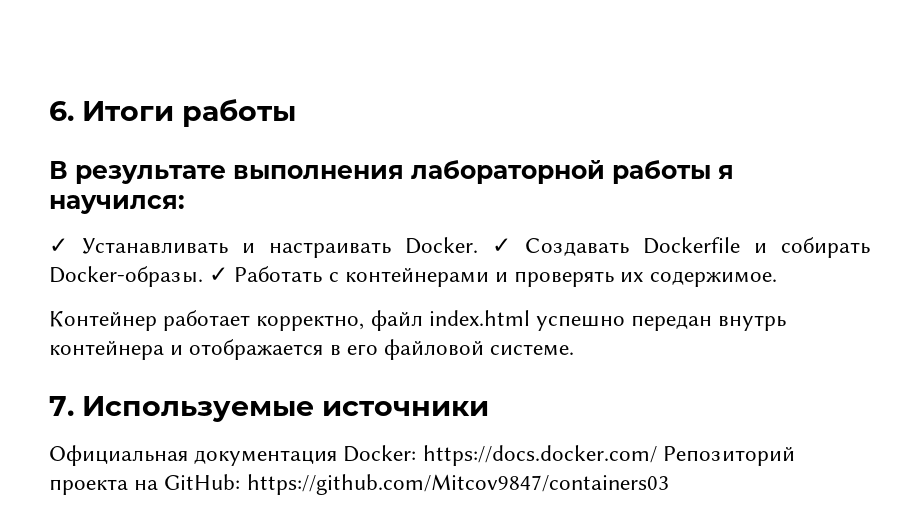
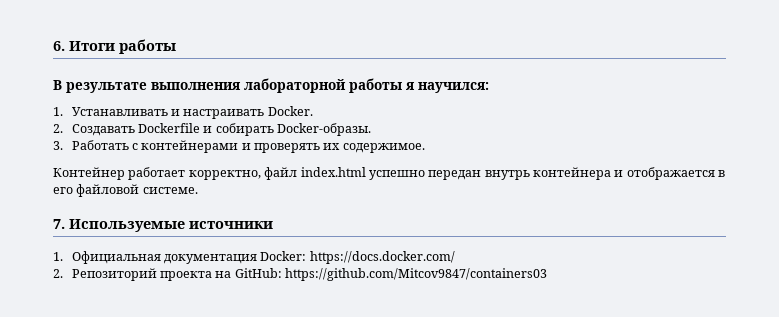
[49,238,68,253] ✓ -> [53,107,63,116] 1.
[492,238,511,253] ✓ -> [53,124,63,133] // 2.
[209,267,229,282] ✓ -> [53,141,63,150] // 3.
(489, 408) none -> [53,252,63,261] 1.
(657, 455) none -> [53,269,63,278] // 2.

